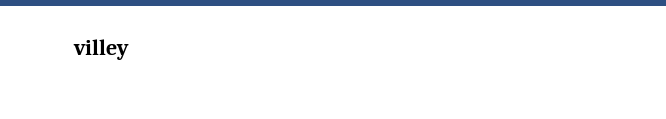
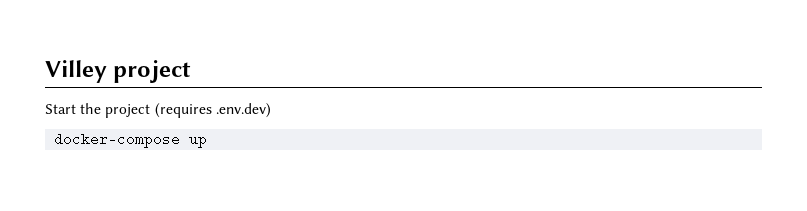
[73,39,129,60] villey -> [45,60,192,83] [45,103,271,118] [54,132,208,148] Villey project // Start the project (requires .env.dev) // docker-compose up

